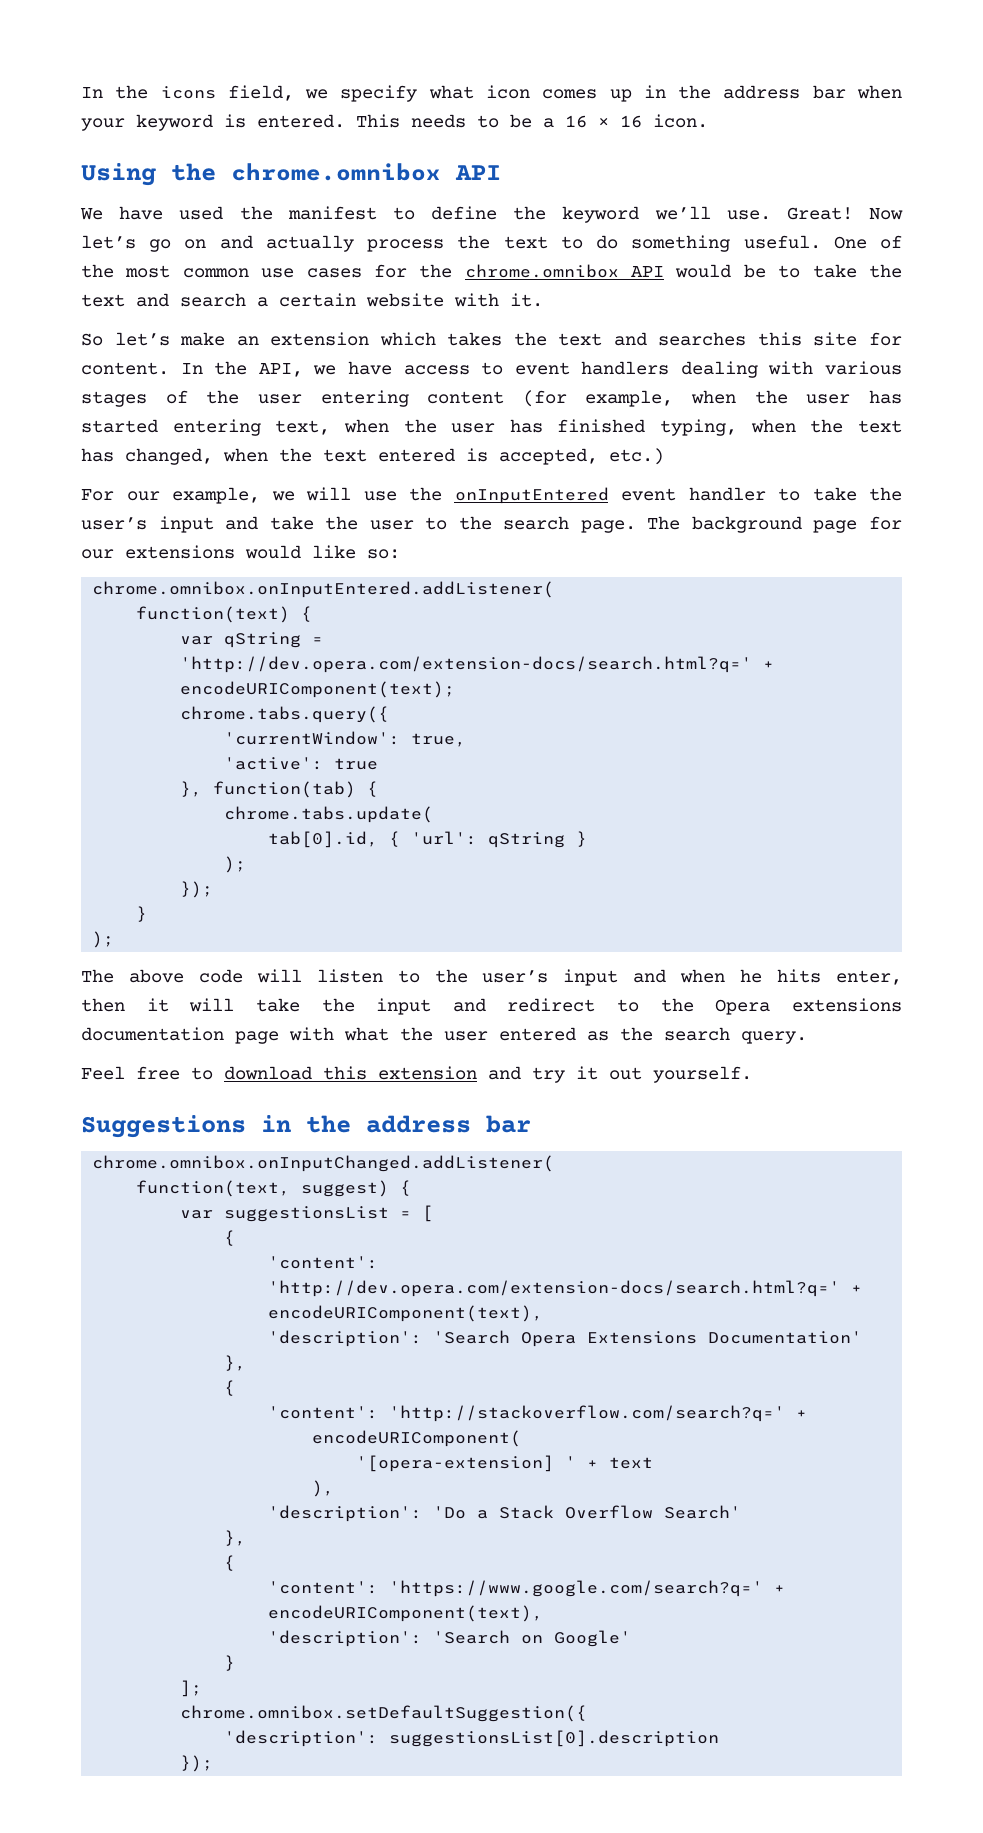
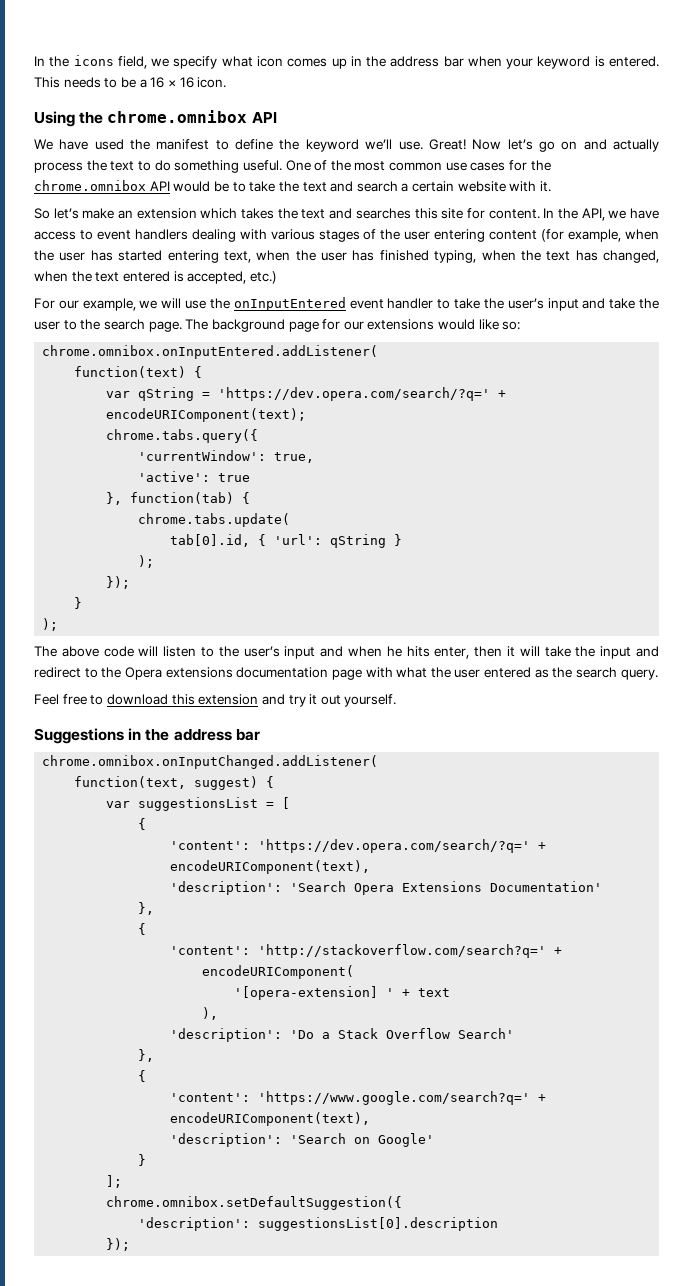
[180,656,753,673] 'http://dev.opera.com/extension-docs/search.html?q=' -> [218,387,491,401] 'https://dev.opera.com/search/?q='
[268,1280,841,1297] 'http://dev.opera.com/extension-docs/search.html?q=' -> [258,839,531,853] 'https://dev.opera.com/search/?q='

